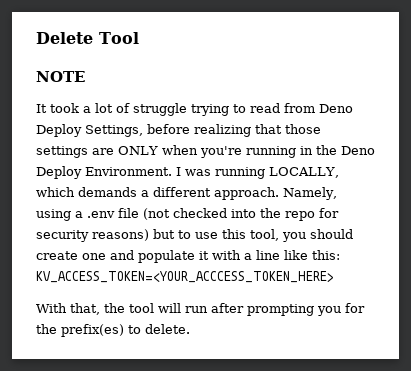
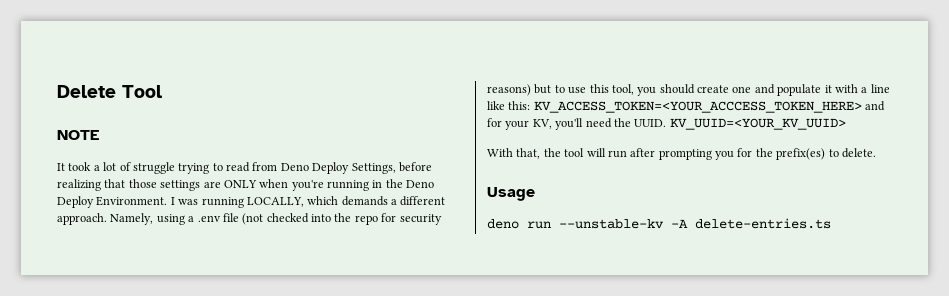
(334, 277) none -> [865,101,886,111] [487,118,846,130] and for your KV, you'll need the UUID. KV_UUID=<YOUR_KV_UUID>
(190, 329) none -> [487,187,535,201] [487,218,831,229] // Usage // deno run --unstable-kv -A delete-entries.ts

